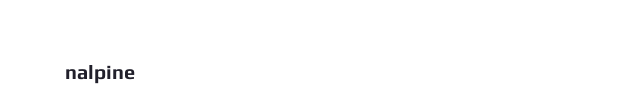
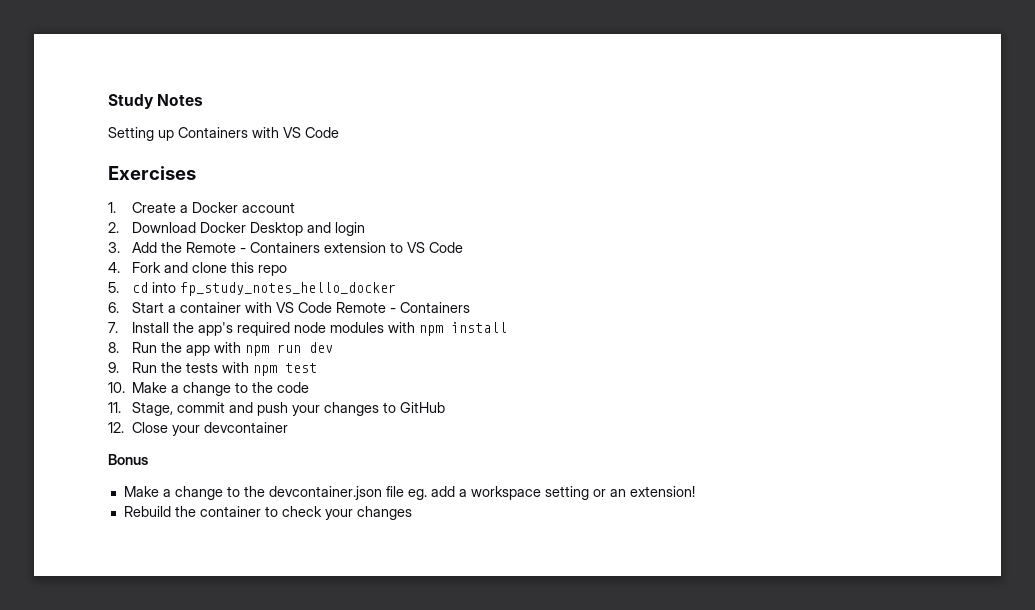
[65,65,135,84] nalpine -> [108,94,204,109] [108,127,339,141] [108,166,196,180] [108,202,295,213] [108,222,365,236] [108,242,463,253] [108,262,287,276] [108,282,396,296] [108,302,470,313] [108,322,507,336] [108,342,333,356] [108,362,317,376] [108,382,310,396] [108,402,445,416] [108,422,288,436] [108,454,148,465] [123,486,695,500] [123,506,412,520] Study Notes // Setting up Containers with VS Code // Exercises // 1. Create a Docker account // 2. Download Docker Desktop and login // 3. Add the Remote - Containers extension to VS Code // 4. Fork and clone this repo // 5. cd into fp_study_notes_hello_docker // 6. Start a container with VS Code Remote - Containers // 7. Install the app's required node modules with npm install // 8. Run the app with npm run dev // 9. Run the tests with npm test // 10. Make a change to the code // 11. Stage, commit and push your changes to GitHub // 12. Close your devcontainer // Bonus // Make a change to the devcontainer.json file eg. add a workspace setting or an extension! // Rebuild the container to check your changes

